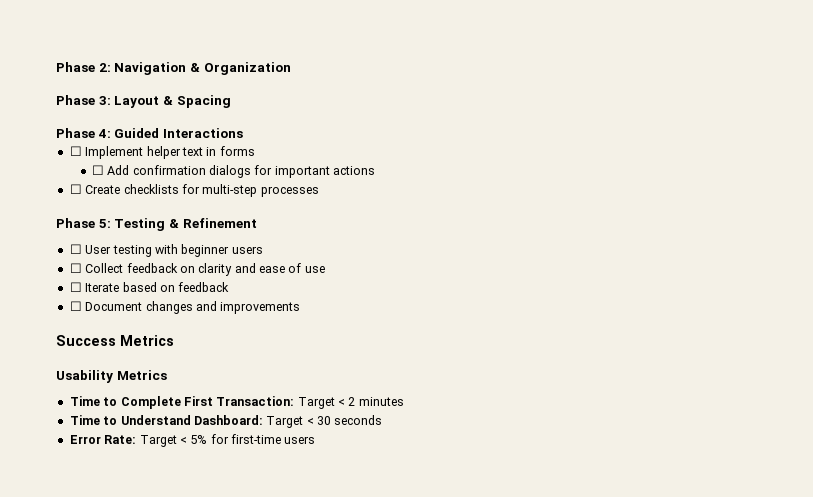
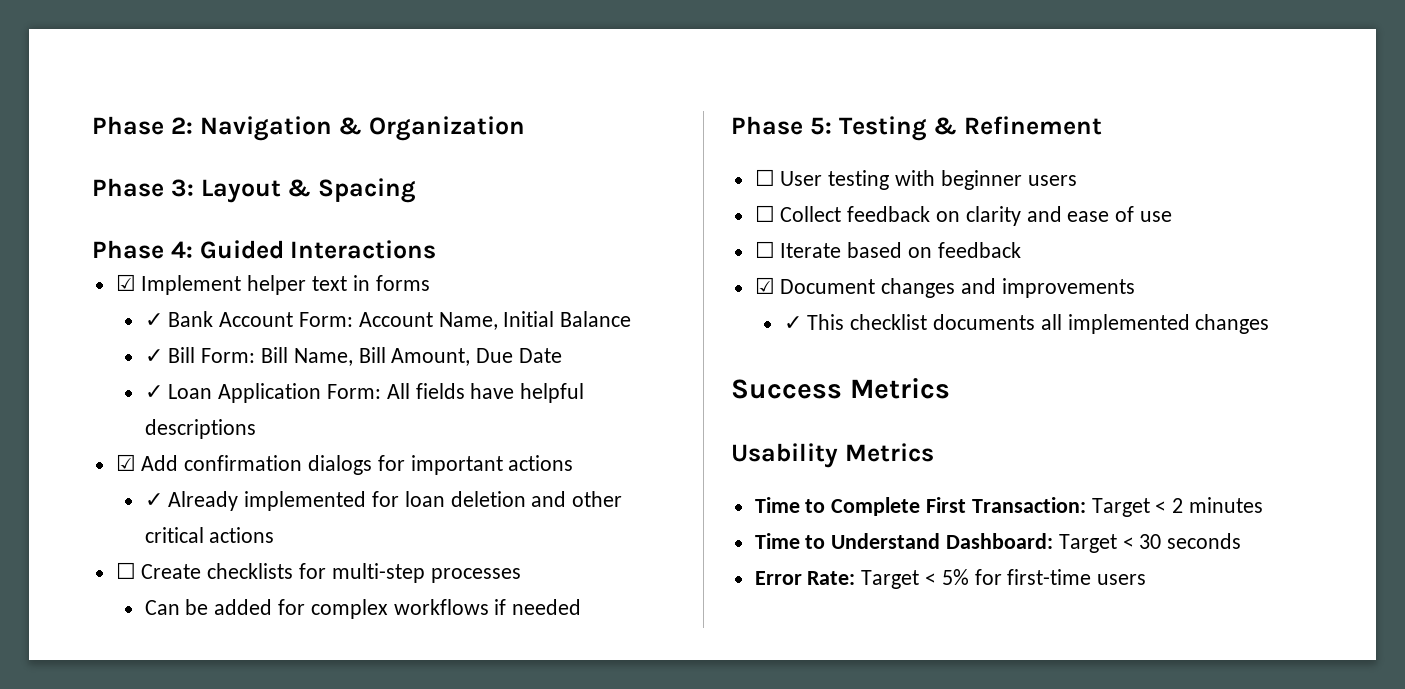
[69,146,82,156] ☐ -> [115,274,136,291] ☑
[91,165,104,175] ☐ -> [144,311,632,330] [144,347,563,366] [144,383,585,403] [144,419,256,439] [115,454,136,471] ✓ Bank Account Form: Account Name, Initial Balance // ✓ Bill Form: Bill Name, Bill Amount, Due Date // ✓ Loan Application Form: All fields have helpful descriptions // ☑
(376, 170) none -> [144,491,623,511] [144,527,275,543] // ✓ Already implemented for loan deletion and other critical actions
(319, 191) none -> [144,599,582,619] // Can be added for complex workflows if needed
[69,301,82,311] ☐ -> [754,277,775,294] ☑
(301, 308) none -> [783,314,1270,334] // ✓ This checklist documents all implemented changes

